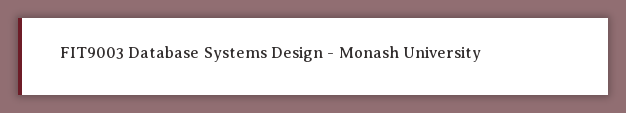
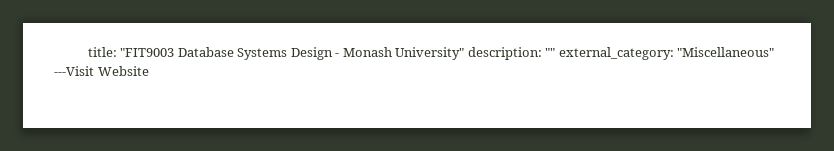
[60,47,124,59] FIT9003 -> [87,47,175,57] title: "FIT9003
[402,46,481,62] University -> [395,47,775,60] [54,66,149,76] University" description: "" external_category: "Miscellaneous" ---Visit Website

